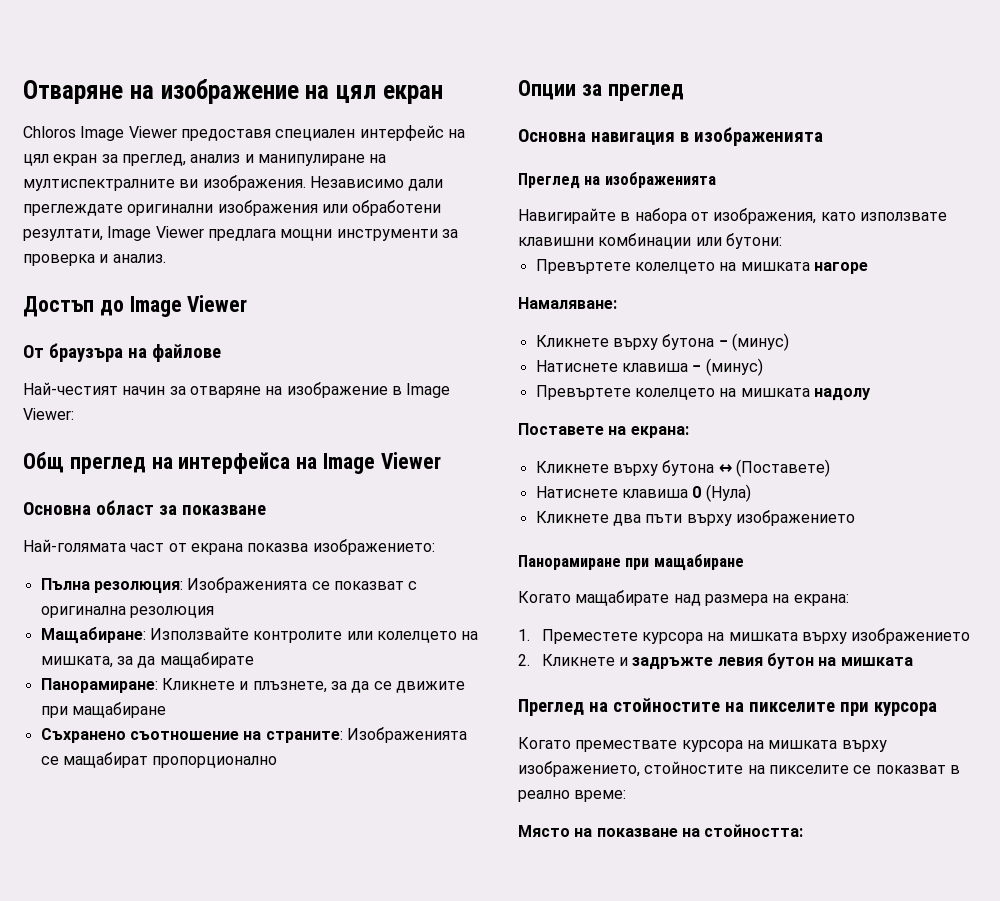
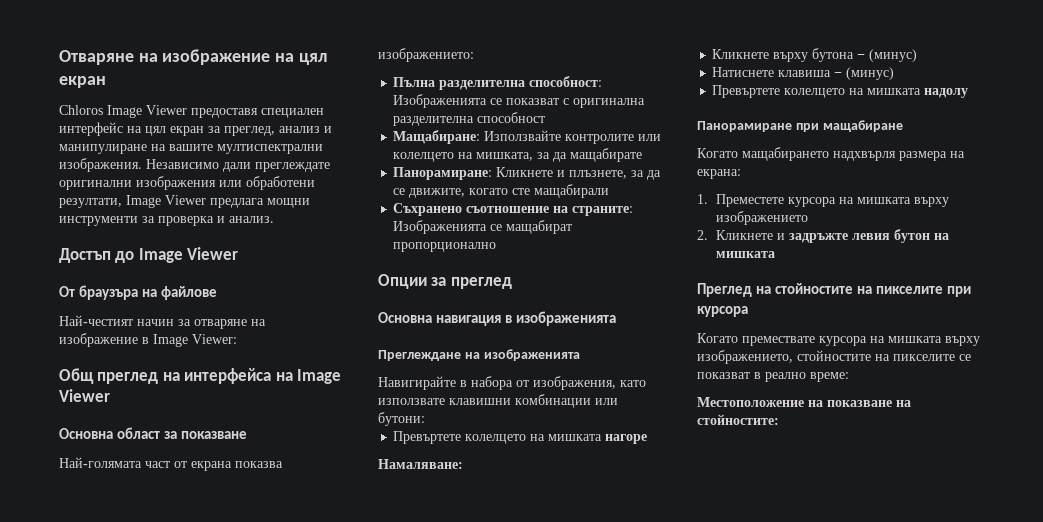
[23,179,199,191] мултиспектралните ви -> [169,144,323,154] вашите мултиспектрални
[93,581,183,594] резолюция: -> [439,76,603,90] разделителна способност:
[129,606,214,618] резолюция -> [393,112,546,126] разделителна способност
[395,681,465,693] [40,702,166,718] движите при мащабиране -> [409,184,610,198] движите, когато сте мащабирали
[518,173,580,189] Преглед -> [378,350,461,361] Преглеждане
[518,423,689,438] [535,459,830,477] [535,484,751,502] [535,510,855,526] // Поставете на екрана: // Кликнете върху бутона ↔ (Поставете) // Натиснете клавиша 0 (Нула) // Кликнете два пъти върху изображението -> (969, 93) none
[575,590,701,606] мащабирате над -> [742,147,896,161] мащабирането надхвърля
[518,825,570,837] Място -> [697,397,804,407] Местоположение
[704,824,804,837] стойността: -> [697,414,779,425] стойностите:

